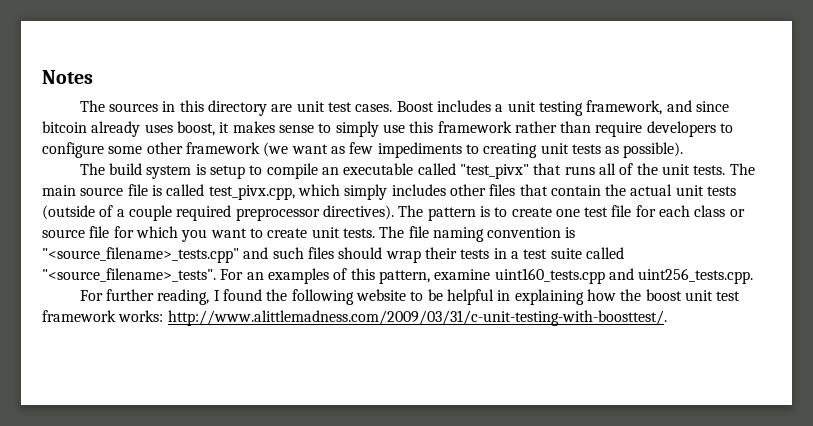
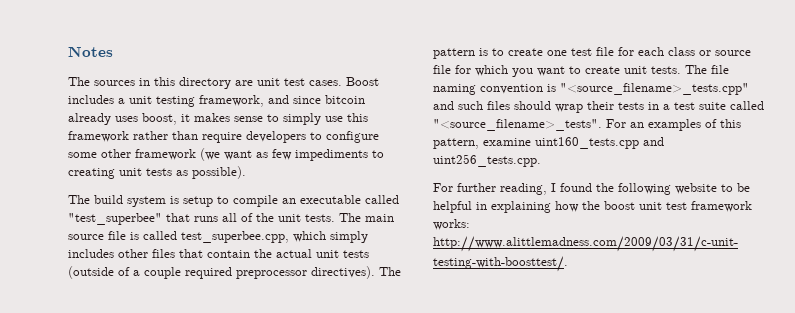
[460,164,530,179] "test_pivx" -> [68,213,162,225] "test_superbee"
[208,185,295,200] test_pivx.cpp, -> [181,231,289,243] test_superbee.cpp,

